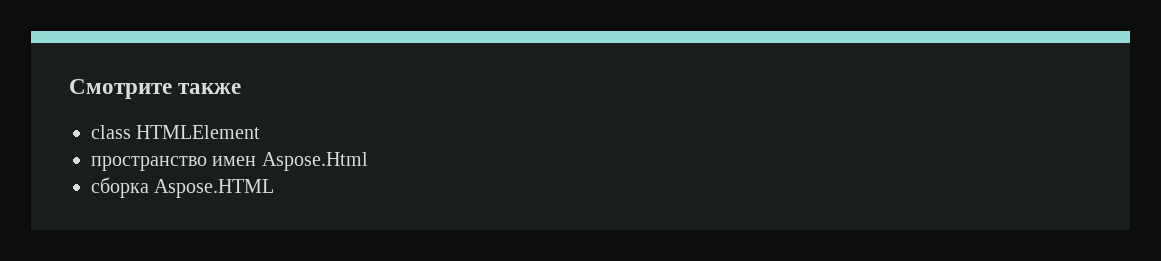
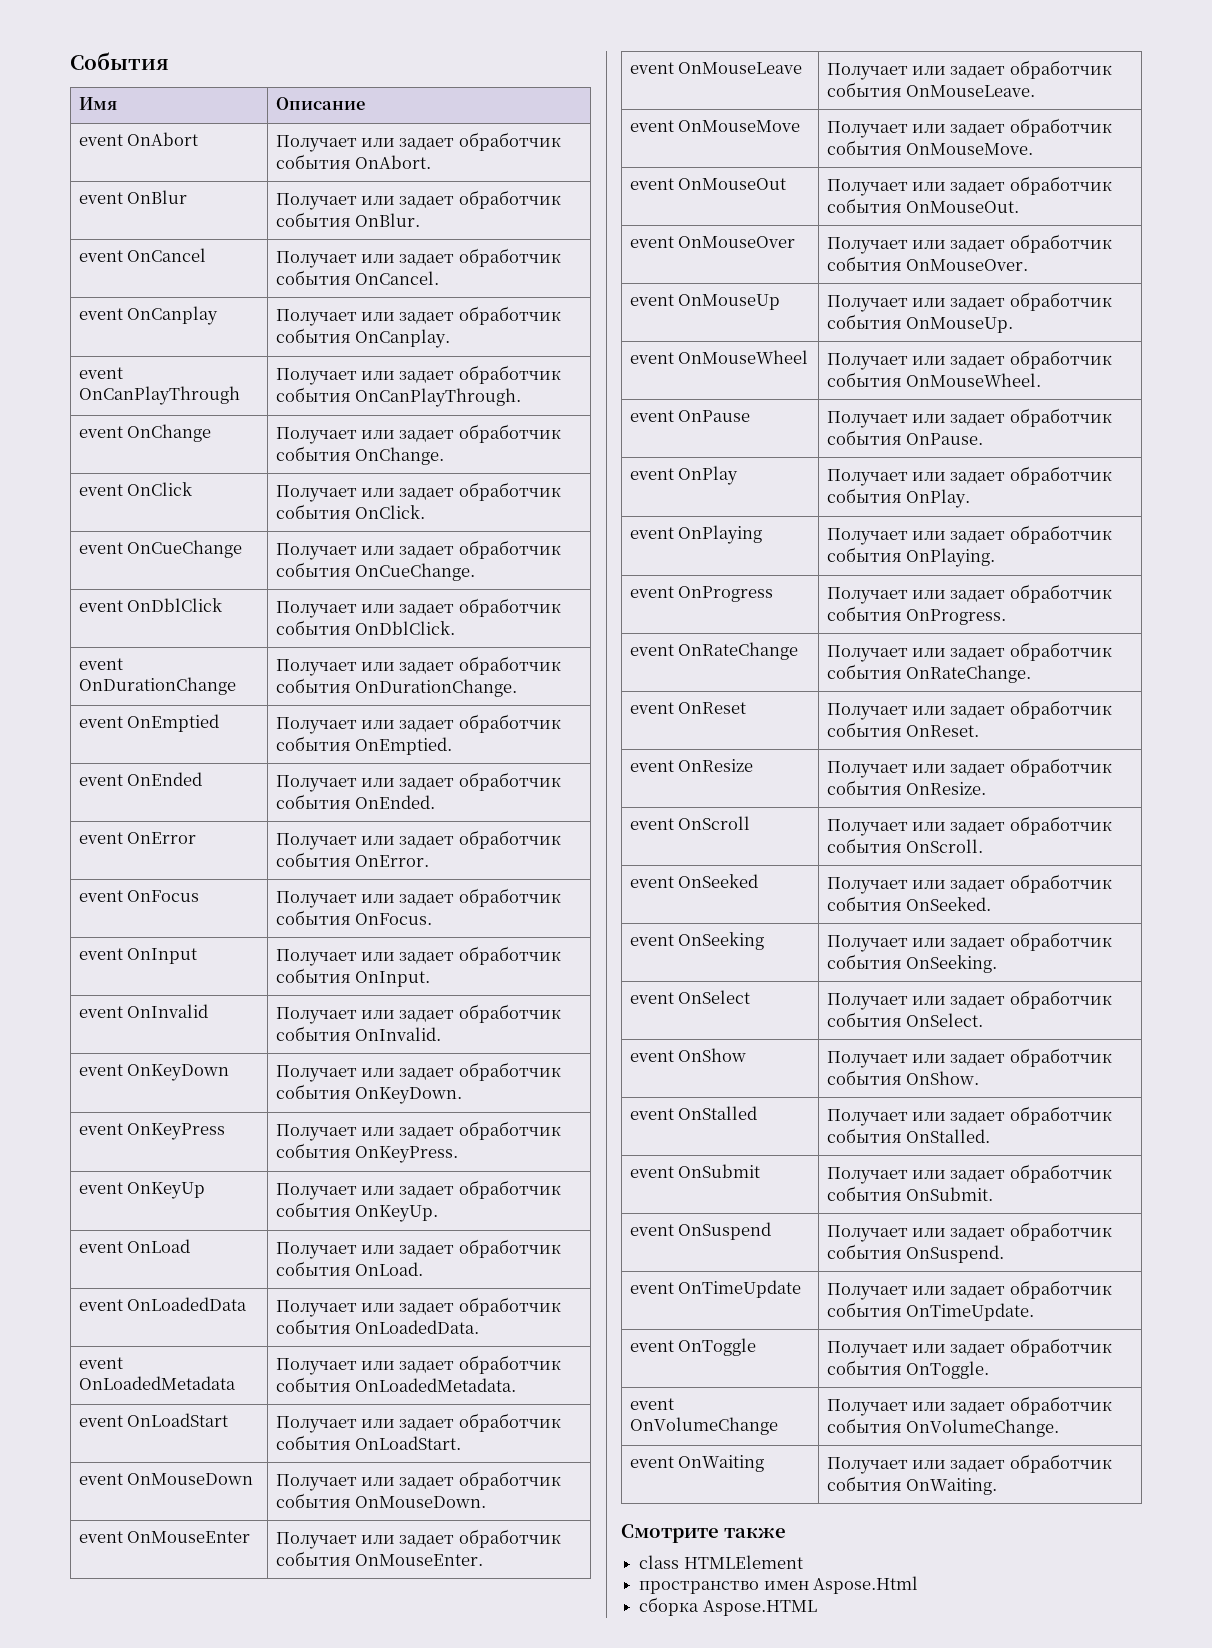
(69, 89) none -> [70,52,169,70] [78,97,117,110] [275,97,365,110] [78,132,199,146] [275,132,561,152] [275,154,432,169] [78,190,188,204] [275,190,561,210] [275,212,421,227] [78,248,207,262] [275,248,561,268] [275,270,440,285] [78,306,219,325] [275,306,561,326] [275,328,451,348] [78,367,123,379] [78,386,240,405] [275,365,561,385] [275,387,522,407] [78,424,212,442] [275,424,561,444] [275,446,445,465] [78,482,193,496] [275,482,561,502] [275,504,426,519] [78,540,243,558] [275,540,561,560] [275,562,476,581] [78,598,223,612] [275,598,561,618] [275,620,456,635] [78,658,123,670] [78,677,236,695] [275,656,561,676] [275,678,518,697] [78,714,220,732] [275,714,561,734] [275,736,453,755] [78,772,203,786] [275,772,561,792] [275,794,436,809] [78,832,197,844] [275,830,561,850] [275,852,430,867] [78,890,200,902] [275,888,561,908] [275,910,433,925] [78,948,198,964] [275,946,561,966] [275,968,431,987] [78,1004,209,1018] [275,1004,561,1024] [275,1026,442,1041] [78,1064,230,1081] [275,1062,561,1082] [275,1084,463,1104] [78,1123,226,1140] [275,1121,561,1141] [275,1143,459,1163] [78,1182,206,1199] [275,1180,561,1200] [275,1202,439,1222] [78,1239,191,1253] [275,1239,561,1259] [275,1261,424,1276] [78,1297,248,1311] [275,1297,561,1317] [275,1319,480,1334] [78,1357,123,1369] [78,1376,236,1390] [275,1355,561,1375] [275,1377,517,1392] [78,1413,229,1427] [275,1413,561,1433] [275,1435,462,1450] [78,1473,254,1485] [275,1471,561,1491] [275,1493,487,1508] [78,1531,251,1543] [275,1529,561,1549] [275,1551,484,1566] [629,62,803,74] [826,60,1112,80] [826,82,1036,97] [629,120,801,132] [826,118,1112,138] [826,140,1034,155] [629,178,787,190] [826,176,1112,196] [826,198,1020,213] [629,236,796,248] [826,234,1112,254] [826,256,1029,271] [629,294,781,310] [826,292,1112,312] [826,314,1014,333] [629,350,809,364] [826,350,1112,370] [826,372,1042,387] [629,410,751,422] [826,408,1112,428] [826,430,984,445] [629,466,739,485] [826,466,1112,486] [826,488,971,508] [629,525,763,544] [826,525,1112,545] [826,547,996,567] [629,586,774,602] [826,584,1112,604] [826,606,1007,625] [629,642,799,660] [826,642,1112,662] [826,664,1032,683] [629,702,747,714] [826,700,1112,720] [826,722,980,737] [629,759,754,772] [826,758,1112,778] [826,780,987,795] [629,816,751,830] [826,816,1112,836] [826,838,984,853] [629,874,759,888] [826,874,1112,894] [826,896,992,911] [629,932,765,950] [826,932,1112,952] [826,954,998,973] [629,990,751,1004] [826,990,1112,1010] [826,1012,984,1027] [629,1048,747,1062] [826,1048,1112,1068] [826,1070,980,1085] [629,1106,758,1120] [826,1106,1112,1126] [826,1128,991,1143] [629,1164,761,1178] [826,1164,1112,1184] [826,1186,994,1201] [629,1222,772,1240] [826,1222,1112,1242] [826,1244,1005,1263] [629,1280,802,1298] [826,1280,1112,1300] [826,1302,1035,1321] [629,1338,757,1356] [826,1338,1112,1358] [826,1360,990,1379] [629,1398,674,1410] [629,1417,778,1435] [826,1396,1112,1416] [826,1418,1060,1437] [629,1455,765,1472] [826,1454,1112,1474] [826,1476,998,1495] События // Имя | Описание // event OnAbort | Получает или задает обработчик события OnAbort. // event OnBlur | Получает или задает обработчик события OnBlur. // event OnCancel | Получает или задает обработчик события OnCancel. // event OnCanplay | Получает или задает обработчик события OnCanplay. // event OnCanPlayThrough | Получает или задает обработчик события OnCanPlayThrough. // event OnChange | Получает или задает обработчик события OnChange. // event OnClick | Получает или задает обработчик события OnClick. // event OnCueChange | Получает или задает обработчик события OnCueChange. // event OnDblClick | Получает или задает обработчик события OnDblClick. // event OnDurationChange | Получает или задает обработчик события OnDurationChange. // event OnEmptied | Получает или задает обработчик события OnEmptied. // event OnEnded | Получает или задает обработчик события OnEnded. // event OnError | Получает или задает обработчик события OnError. // event OnFocus | Получает или задает обработчик события OnFocus. // event OnInput | Получает или задает обработчик события OnInput. // event OnInvalid | Получает или задает обработчик события OnInvalid. // event OnKeyDown | Получает или задает обработчик события OnKeyDown. // event OnKeyPress | Получает или задает обработчик события OnKeyPress. // event OnKeyUp | Получает или задает обработчик события OnKeyUp. // event OnLoad | Получает или задает обработчик события OnLoad. // event OnLoadedData | Получает или задает обработчик события OnLoadedData. // event OnLoadedMetadata | Получает или задает обработчик события OnLoadedMetadata. // event OnLoadStart | Получает или задает обработчик события OnLoadStart. // event OnMouseDown | Получает или задает обработчик события OnMouseDown. // event OnMouseEnter | Получает или задает обработчик события OnMouseEnter. // event OnMouseLeave | Получает или задает обработчик события OnMouseLeave. // event OnMouseMove | Получает или задает обработчик события OnMouseMove. // event OnMouseOut | Получает или задает обработчик события OnMouseOut. // event OnMouseOver | Получает или задает обработчик события OnMouseOver. // event OnMouseUp | Получает или задает обработчик события OnMouseUp. // event OnMouseWheel | Получает или задает обработчик события OnMouseWheel. // event OnPause | Получает или задает обработчик события OnPause. // event OnPlay | Получает или задает обработчик события OnPlay. // event OnPlaying | Получает или задает обработчик события OnPlaying. // event OnProgress | Получает или задает обработчик события OnProgress. // event OnRateChange | Получает или задает обработчик события OnRateChange. // event OnReset | Получает или задает обработчик события OnReset. // event OnResize | Получает или задает обработчик события OnResize. // event OnScroll | Получает или задает обработчик события OnScroll. // event OnSeeked | Получает или задает обработчик события OnSeeked. // event OnSeeking | Получает или задает обработчик события OnSeeking. // event OnSelect | Получает или задает обработчик события OnSelect. // event OnShow | Получает или задает обработчик события OnShow. // event OnStalled | Получает или задает обработчик события OnStalled. // event OnSubmit | Получает или задает обработчик события OnSubmit. // event OnSuspend | Получает или задает обработчик события OnSuspend. // event OnTimeUpdate | Получает или задает обработчик события OnTimeUpdate. // event OnToggle | Получает или задает обработчик события OnToggle. // event OnVolumeChange | Получает или задает обработчик события OnVolumeChange. // event OnWaiting | Получает или задает обработчик события OnWaiting. //

